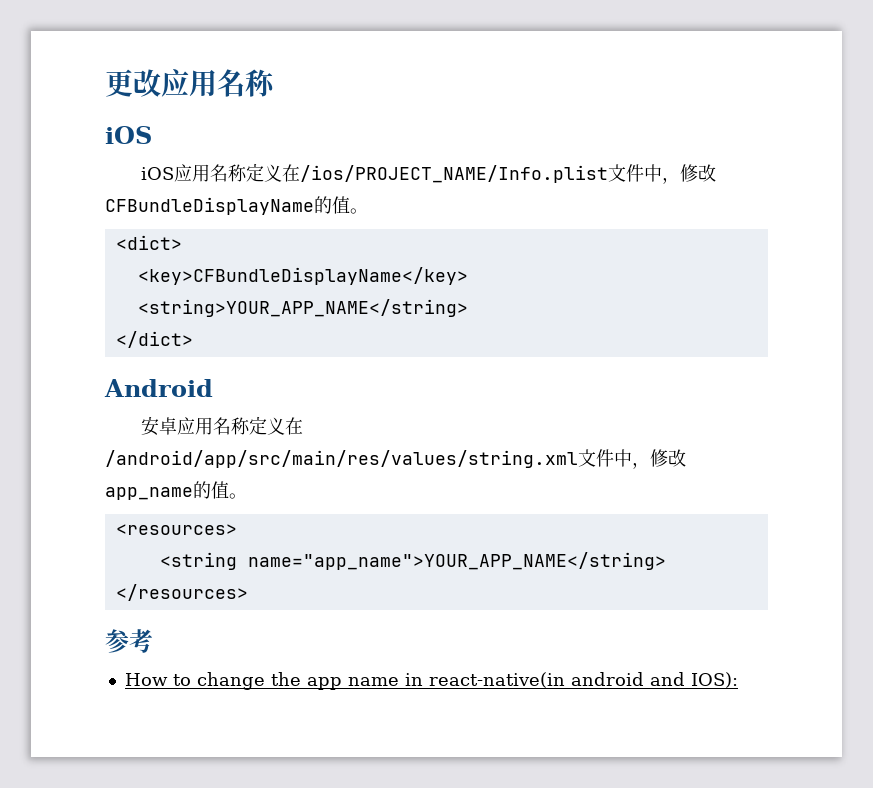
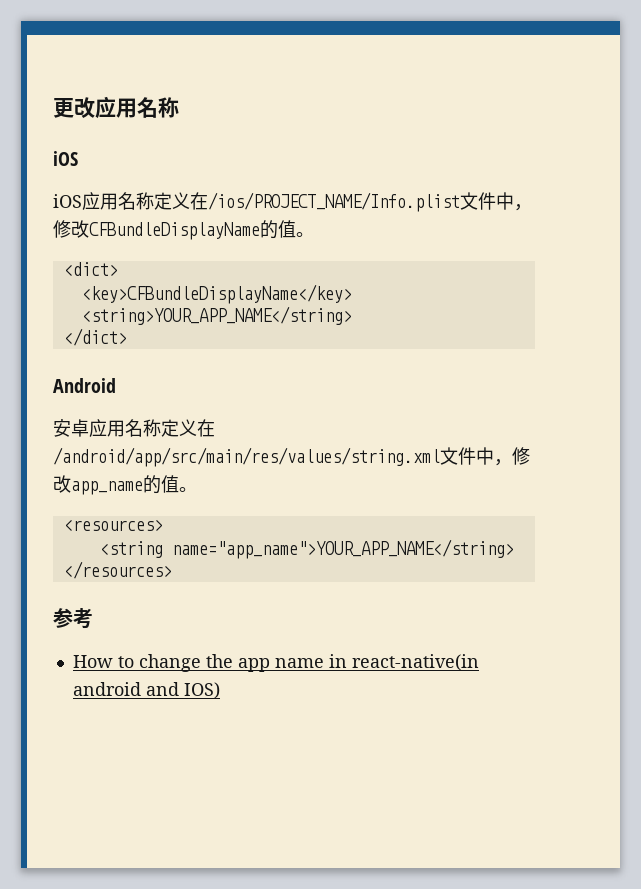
[690,672,738,688] IOS): -> [183,682,220,699] IOS)

